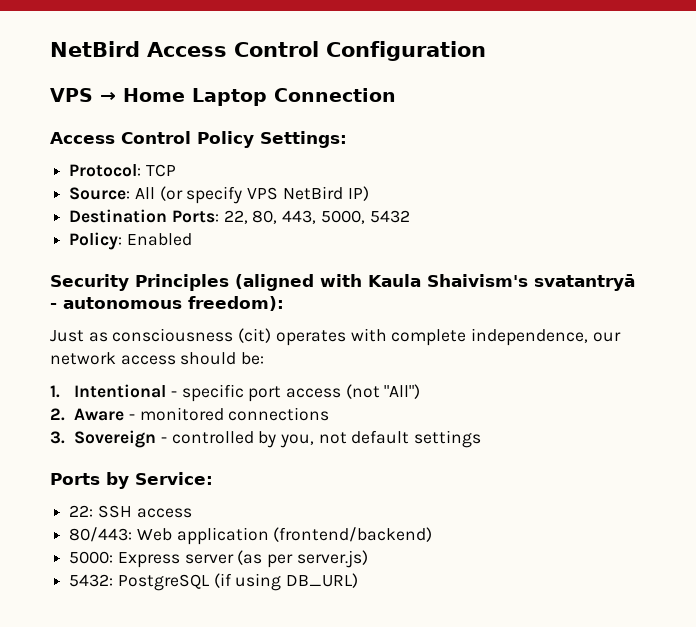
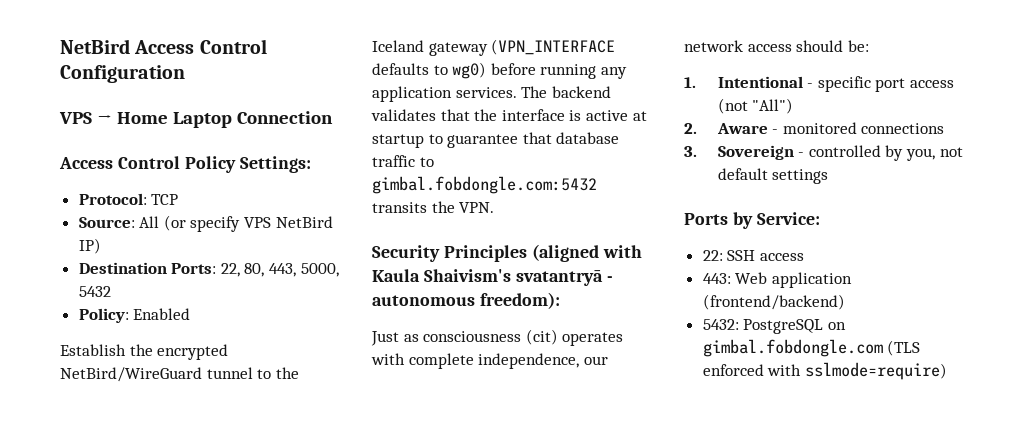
(192, 239) none -> [60,344,229,360] [60,367,299,382] [372,39,616,56] [372,62,627,79] [372,86,611,102] [371,109,647,121] [372,132,620,148] [372,155,434,167] [372,176,597,194] [372,201,495,213] // Establish the encrypted NetBird/WireGuard tunnel to the Iceland gateway (VPN_INTERFACE defaults to wg0) before running any application services. The backend validates that the interface is active at startup to guarantee that database traffic to gimbal.fobdongle.com:5432 transits the VPN.
[69,527,133,542] 80/443: -> [702,273,731,284] 443:
[69,550,368,568] [69,573,359,591] 5000: Express server (as per server.js) // 5432: PostgreSQL (if using DB_URL) -> [702,319,846,334] [702,339,921,357] [702,362,947,380] 5432: PostgreSQL on gimbal.fobdongle.com (TLS enforced with sslmode=require)

